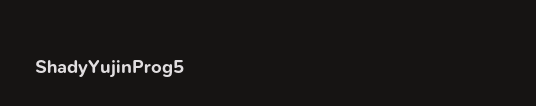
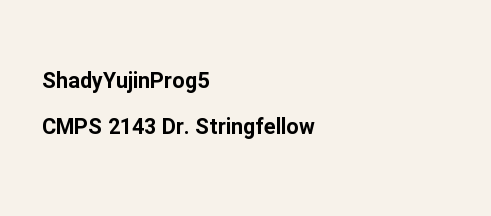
(184, 69) none -> [42,117,316,139] // CMPS 2143 Dr. Stringfellow

